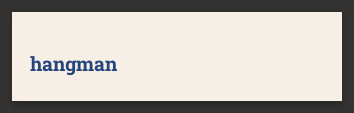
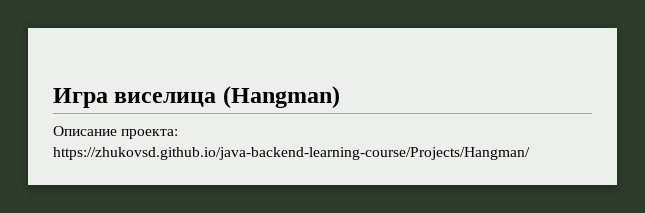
[30,56,118,76] hangman -> [53,86,340,109] [53,126,179,139] [53,147,530,160] Игра виселица (Hangman) // Описание проекта: https://zhukovsd.github.io/java-backend-learning-course/Projects/Hangman/

